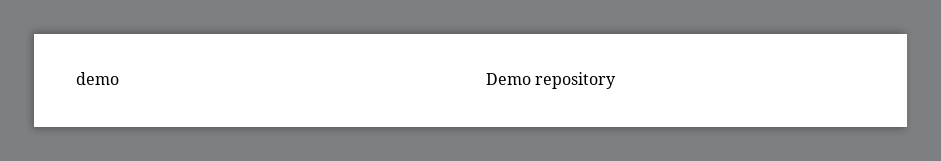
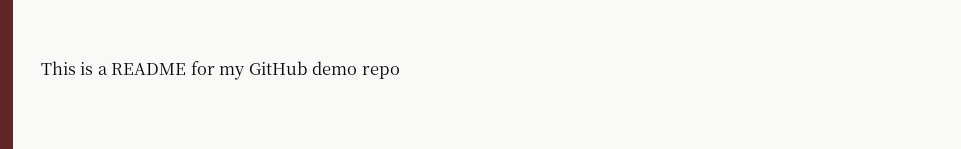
(76, 78) none -> [41,61,308,80] This is a README for my GitHub
[486,72,617,89] // Demo repository -> [361,66,400,79] repo

